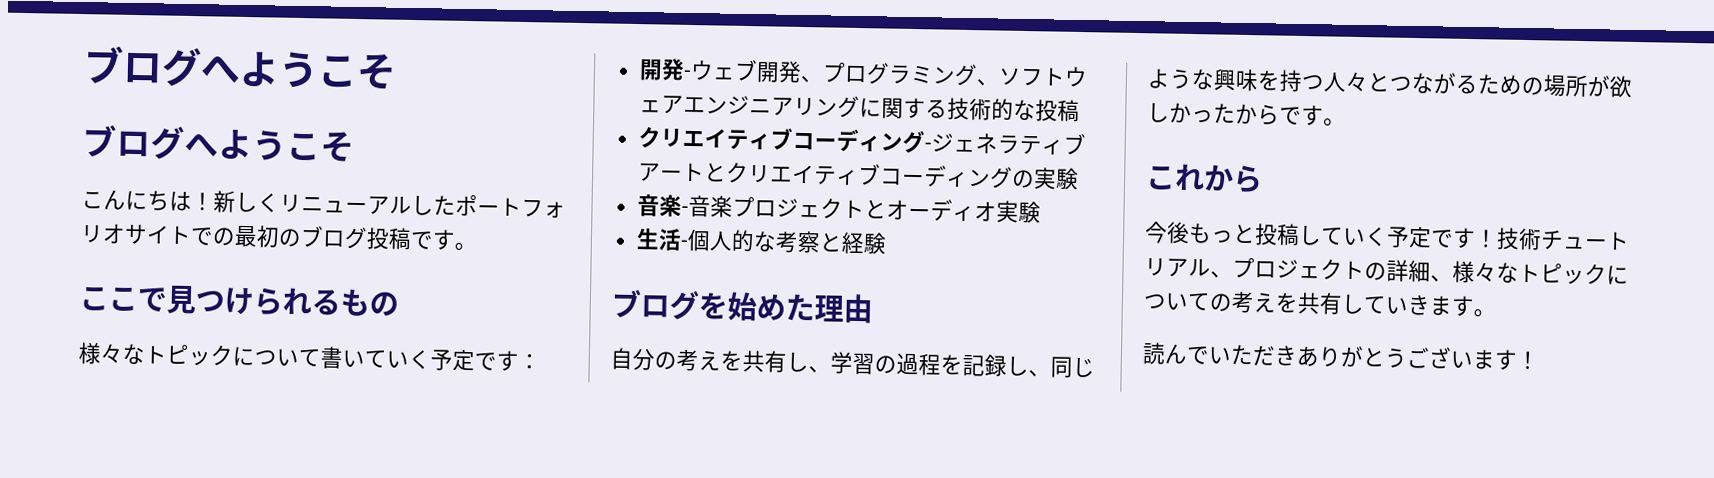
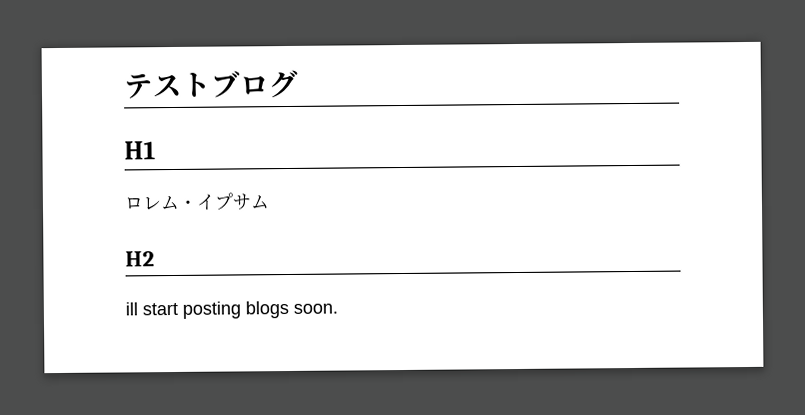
[83,45,397,90] [82,124,355,162] [81,189,566,218] [80,223,477,252] [79,285,399,317] [78,342,541,372] [638,58,1088,88] [638,95,1080,122] [637,126,1086,156] [637,162,1079,190] [636,194,1041,224] [635,228,887,255] [611,288,874,324] [610,347,1095,378] [1147,68,1633,98] [1147,102,1346,127] [1145,163,1263,194] [1144,221,1630,251] [1144,257,1629,285] [1143,291,1496,318] [1142,342,1540,370] ブログへようこそ // ブログへようこそ // こんにちは！新しくリニューアルしたポートフォリオサイトでの最初のブログ投稿です。 // ここで見つけられるもの // 様々なトピックについて書いていく予定です： // 開発-ウェブ開発、プログラミング、ソフトウェアエンジニアリングに関する技術的な投稿 // クリエイティブコーディング-ジェネラティブアートとクリエイティブコーディングの実験 // 音楽-音楽プロジェクトとオーディオ実験 // 生活-個人的な考察と経験 // ブログを始めた理由 // 自分の考えを共有し、学習の過程を記録し、同じような興味を持つ人々とつながるための場所が欲しかったからです。 // これから // 今後もっと投稿していく予定です！技術チュートリアル、プロジェクトの詳細、様々なトピックについての考えを共有していきます。 // 読んでいただきありがとうございます！ -> [123,69,299,99] [124,141,156,160] [124,192,270,211] [125,251,155,267] [125,300,338,319] テストブログ // H1 // ロレム・イプサム // H2 // ill start posting blogs soon.

